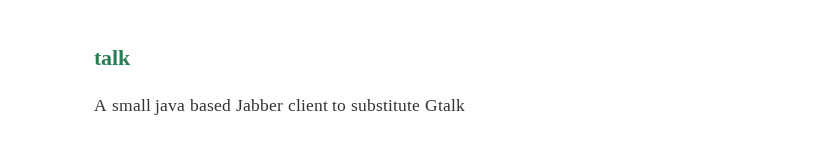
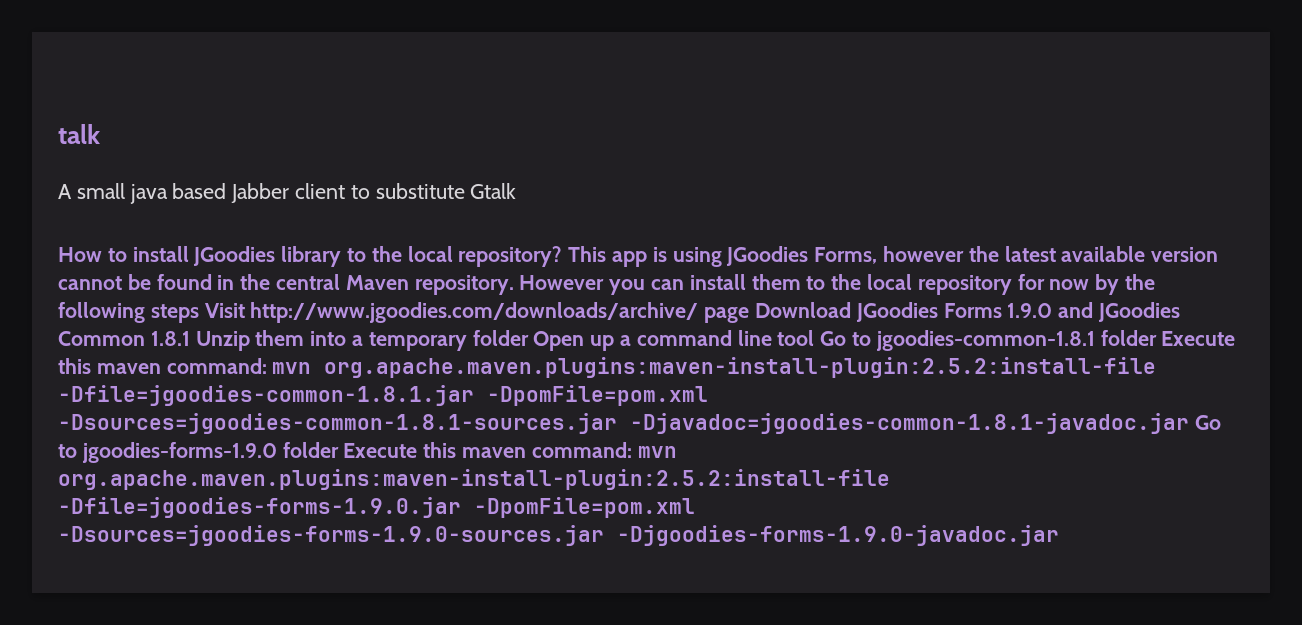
(465, 105) none -> [58,246,1219,267] [58,274,1156,295] [58,302,1181,323] [58,330,1236,351] [58,357,1157,378] [58,385,708,406] [58,413,1221,434] [58,442,677,463] [58,469,890,490] [58,497,695,518] [58,525,1059,546] // How to install JGoodies library to the local repository? This app is using JGoodies Forms, however the latest available version cannot be found in the central Maven repository. However you can install them to the local repository for now by the following steps Visit http://www.jgoodies.com/downloads/archive/ page Download JGoodies Forms 1.9.0 and JGoodies Common 1.8.1 Unzip them into a temporary folder Open up a command line tool Go to jgoodies-common-1.8.1 folder Execute this maven command: mvn org.apache.maven.plugins:maven-install-plugin:2.5.2:install-file -Dfile=jgoodies-common-1.8.1.jar -DpomFile=pom.xml -Dsources=jgoodies-common-1.8.1-sources.jar -Djavadoc=jgoodies-common-1.8.1-javadoc.jar Go to jgoodies-forms-1.9.0 folder Execute this maven command: mvn org.apache.maven.plugins:maven-install-plugin:2.5.2:install-file -Dfile=jgoodies-forms-1.9.0.jar -DpomFile=pom.xml -Dsources=jgoodies-forms-1.9.0-sources.jar -Djgoodies-forms-1.9.0-javadoc.jar

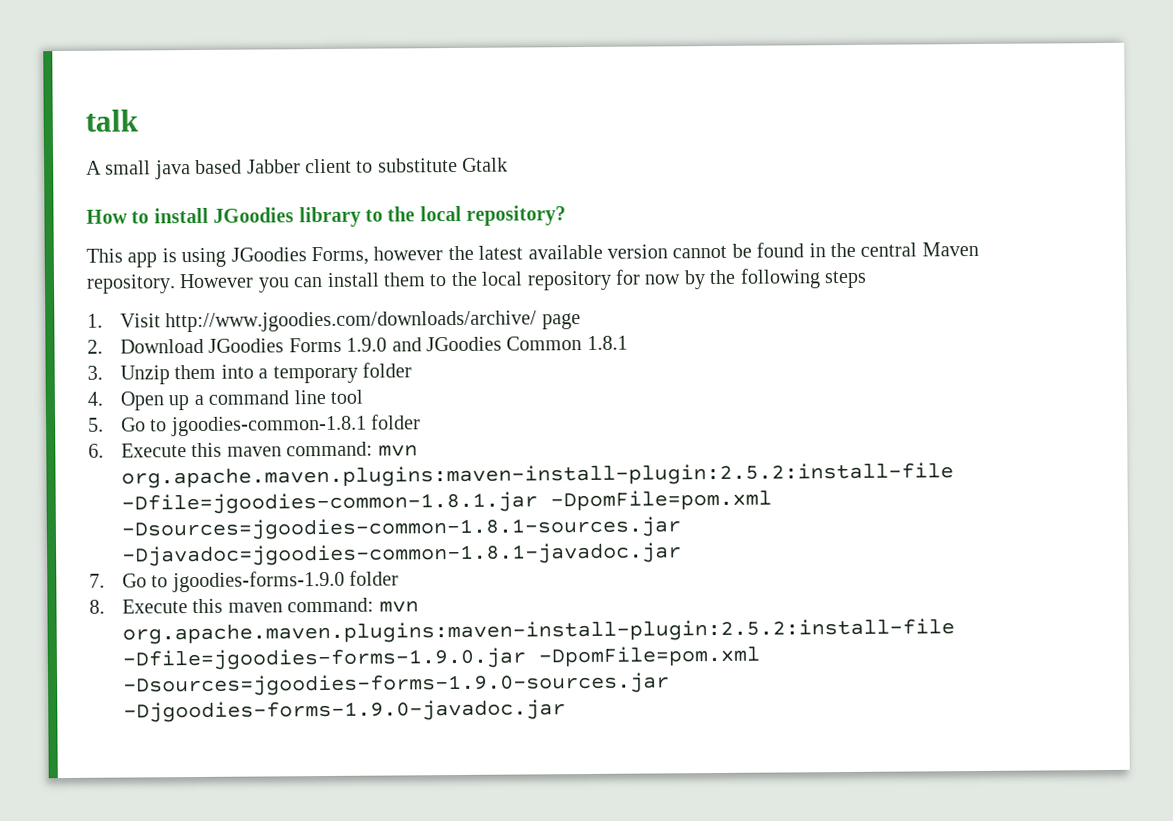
(563, 256) none -> (567, 215) //
(199, 313) none -> [87,313,103,328] // 1.
(750, 315) none -> [87,339,103,354] // 2.
(190, 338) none -> [87,365,103,380] // 3.
(529, 338) none -> [87,391,103,406] // 4.
(815, 338) none -> [88,417,104,432] // 5.
(1157, 338) none -> [88,443,104,458] // 6.
(1189, 423) none -> [89,573,105,588] // 7.
(339, 450) none -> [89,599,105,614] // 8.

